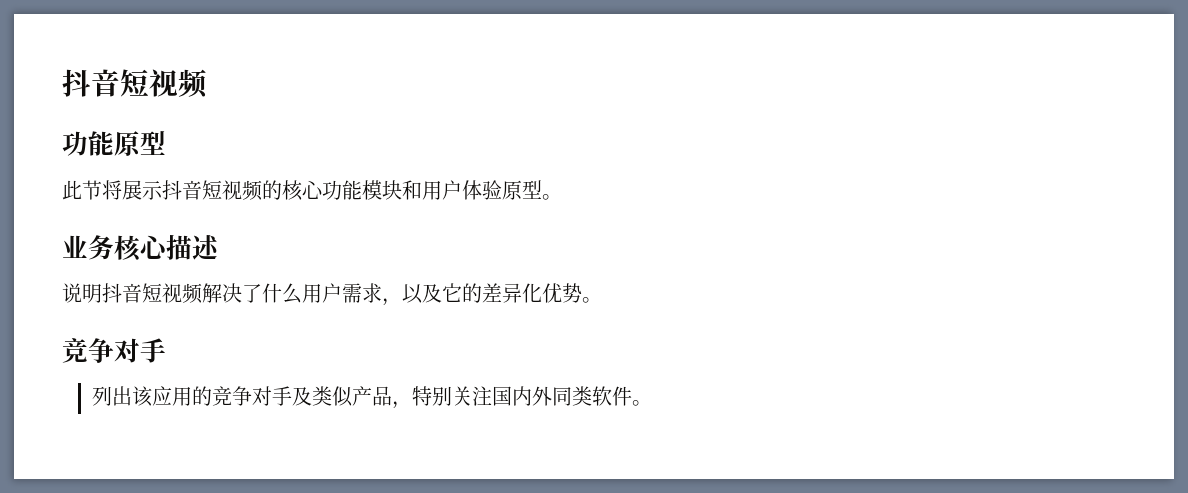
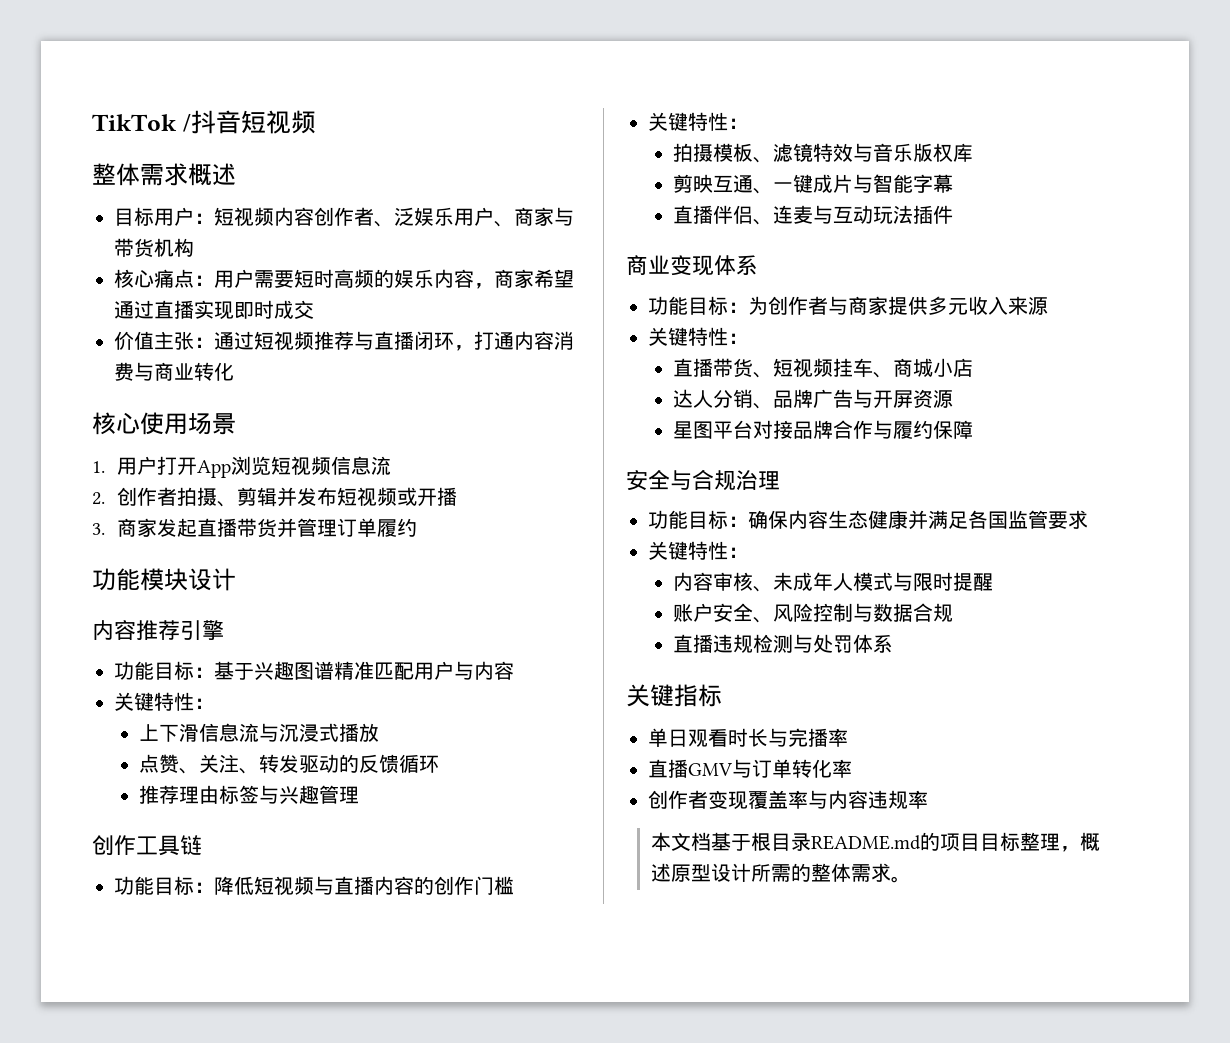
(62, 83) none -> [92,113,191,132] TikTok /
[62,131,166,156] [62,180,562,201] [62,234,220,262] [62,283,602,306] [62,337,166,363] [91,386,632,409] 功能原型 // 此节将展示抖音短视频的核心功能模块和用户体验原型。 // 业务核心描述 // 说明抖音短视频解决了什么用户需求，以及它的差异化优势。 // 竞争对手 // 列出该应用的竞争对手及类似产品，特别关注国内外同类软件 -> [92,163,236,186] [114,207,574,227] [114,238,194,258] [114,269,574,289] [114,300,314,320] [114,331,574,351] [114,362,234,381] [92,412,236,435] [92,456,391,478] [92,487,457,507] [92,518,417,538] [92,568,236,591] [92,620,224,640] [114,661,514,680] [114,692,214,711] [138,723,379,742] [138,754,439,774] [138,785,359,804] [92,835,202,856] [114,876,514,896] [648,112,748,131] [672,143,973,163] [672,174,953,194] [672,205,953,225] [626,255,758,276] [648,296,1048,315] [648,327,748,346] [672,358,973,378] [672,389,953,409] [672,420,973,439] [626,469,780,491] [648,510,1088,530] [648,541,748,560] [672,572,993,592] [672,603,953,623] [672,634,893,653] [626,684,722,707] [648,728,848,747] [648,759,852,778] [648,790,928,810] [650,832,1100,852] [650,863,891,882] 整体需求概述 // 目标用户：短视频内容创作者、泛娱乐用户、商家与带货机构 // 核心痛点：用户需要短时高频的娱乐内容，商家希望通过直播实现即时成交 // 价值主张：通过短视频推荐与直播闭环，打通内容消费与商业转化 // 核心使用场景 // 1.用户打开App浏览短视频信息流 // 2.创作者拍摄、剪辑并发布短视频或开播 // 3.商家发起直播带货并管理订单履约 // 功能模块设计 // 内容推荐引擎 // 功能目标：基于兴趣图谱精准匹配用户与内容 // 关键特性： // 上下滑信息流与沉浸式播放 // 点赞、关注、转发驱动的反馈循环 // 推荐理由标签与兴趣管理 // 创作工具链 // 功能目标：降低短视频与直播内容的创作门槛 // 关键特性： // 拍摄模板、滤镜特效与音乐版权库 // 剪映互通、一键成片与智能字幕 // 直播伴侣、连麦与互动玩法插件 // 商业变现体系 // 功能目标：为创作者与商家提供多元收入来源 // 关键特性： // 直播带货、短视频挂车、商城小店 // 达人分销、品牌广告与开屏资源 // 星图平台对接品牌合作与履约保障 // 安全与合规治理 // 功能目标：确保内容生态健康并满足各国监管要求 // 关键特性： // 内容审核、未成年人模式与限时提醒 // 账户安全、风险控制与数据合规 // 直播违规检测与处罚体系 // 关键指标 // 单日观看时长与完播率 // 直播GMV与订单转化率 // 创作者变现覆盖率与内容违规率 // 本文档基于根目录README.md的项目目标整理，概述原型设计所需的整体需求

